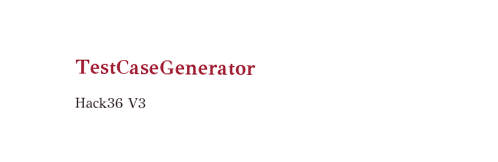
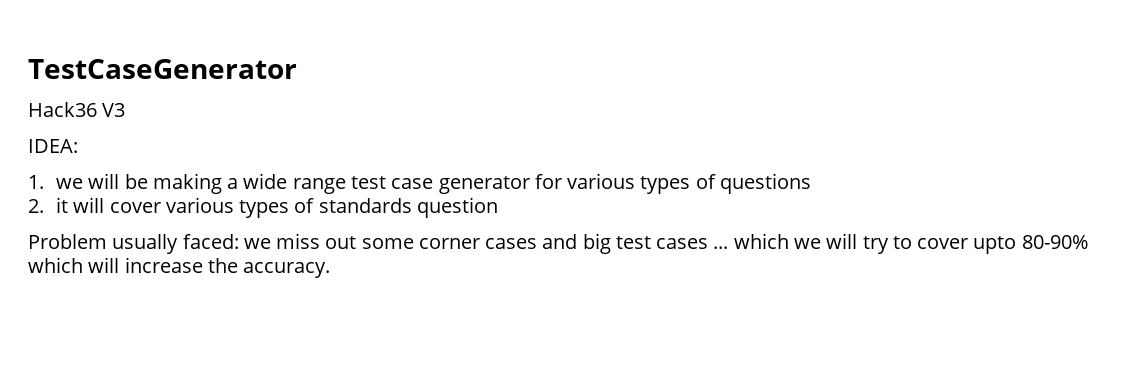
(146, 103) none -> [28,139,78,153] [28,173,811,194] [28,197,498,218] [28,233,1088,254] [28,257,331,278] // IDEA: // 1. we will be making a wide range test case generator for various types of questions // 2. it will cover various types of standards question // Problem usually faced: we miss out some corner cases and big test cases ... which we will try to cover upto 80-90% which will increase the accuracy.

